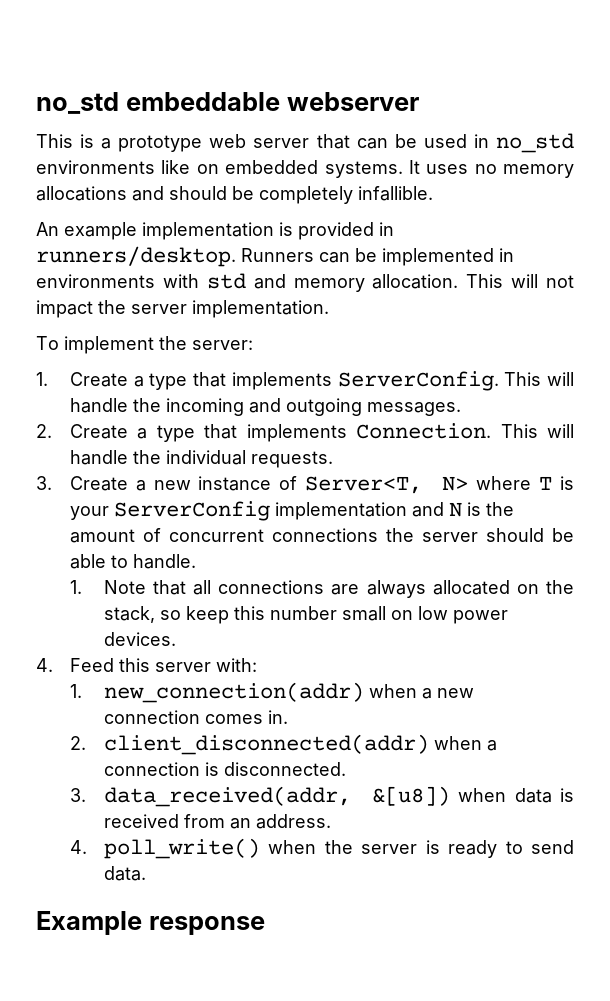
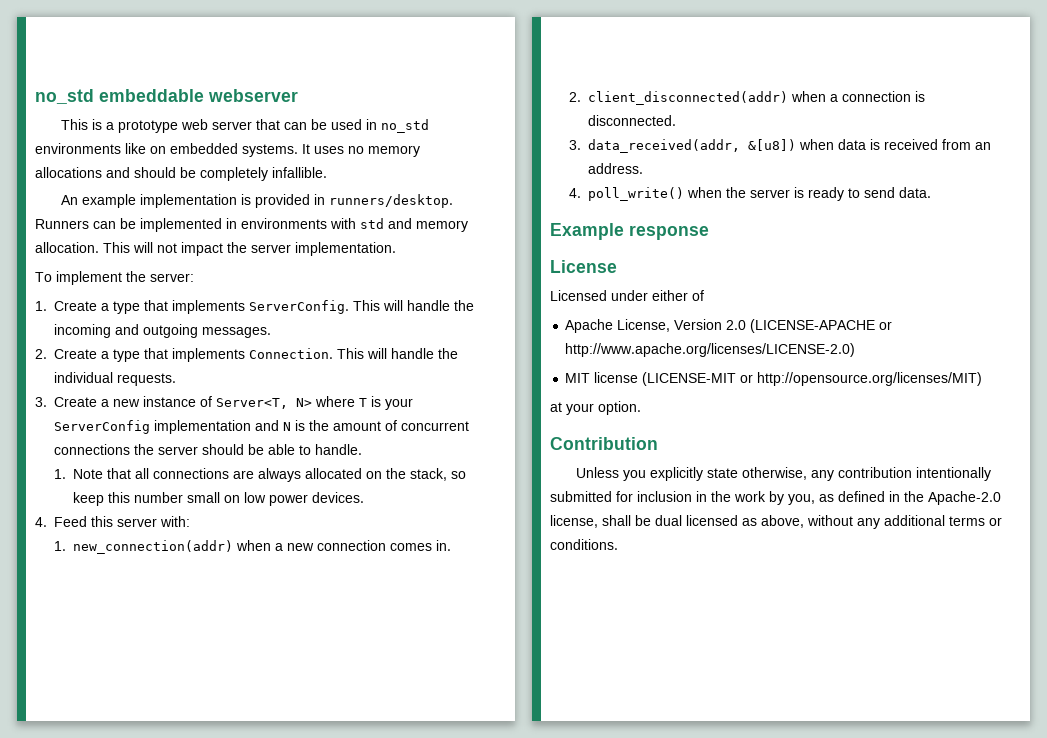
(265, 925) none -> [550,260,617,273] [550,290,704,301] [565,319,893,333] [565,343,856,357] [565,372,983,386] [550,401,641,415] [550,437,658,450] [575,467,991,481] [550,491,1001,505] [550,515,1002,529] [550,539,618,550] // License // Licensed under either of // Apache License, Version 2.0 (LICENSE-APACHE or http://www.apache.org/licenses/LICENSE-2.0) // MIT license (LICENSE-MIT or http://opensource.org/licenses/MIT) // at your option. // Contribution // Unless you explicitly state otherwise, any contribution intentionally submitted for inclusion in the work by you, as defined in the Apache-2.0 license, shall be dual licensed as above, without any additional terms or conditions.

